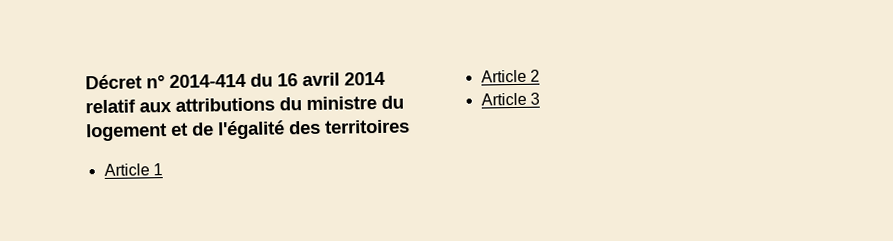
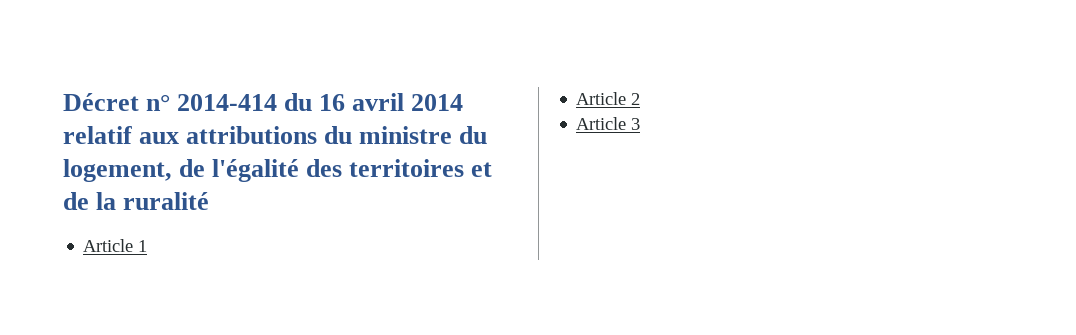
[86,122,188,142] logement et -> [63,159,172,182] logement,
(410, 126) none -> [471,162,493,177] [63,192,210,210] et de la ruralité

